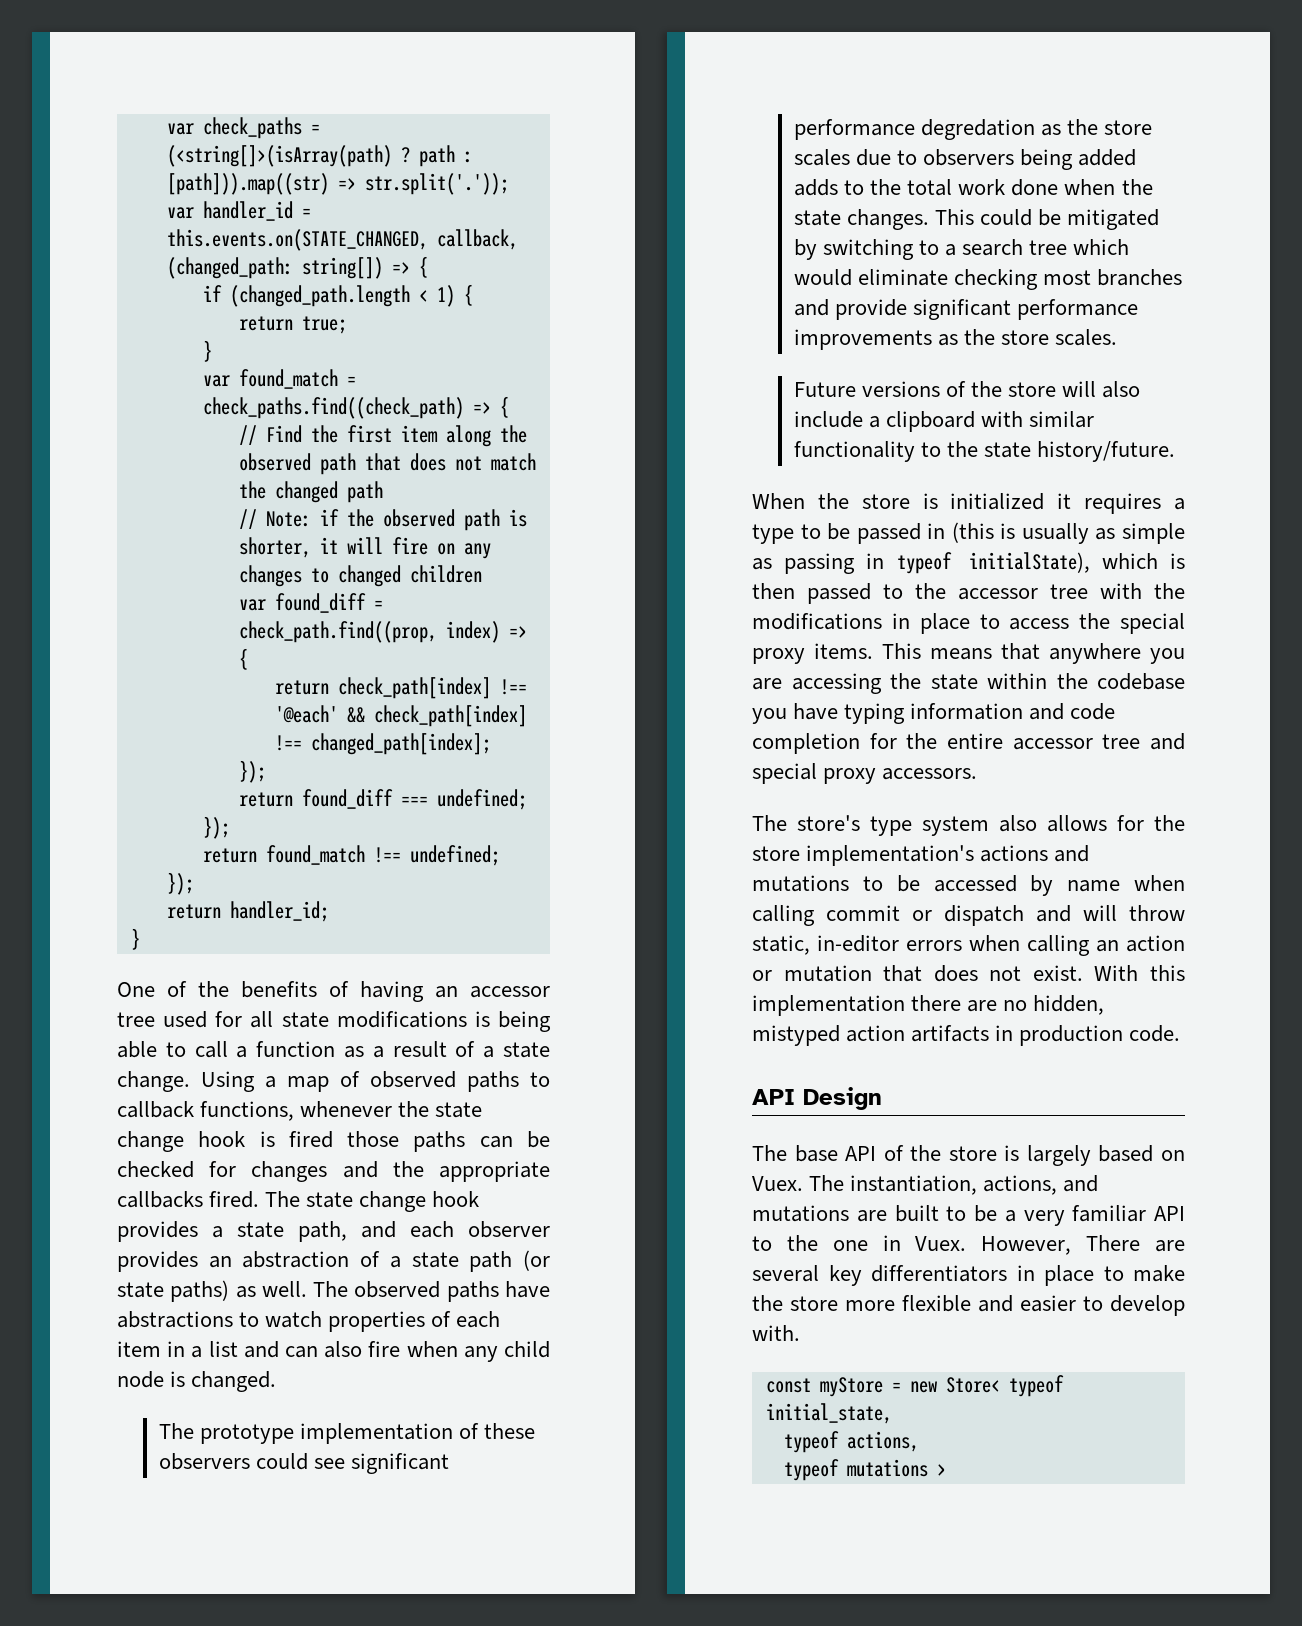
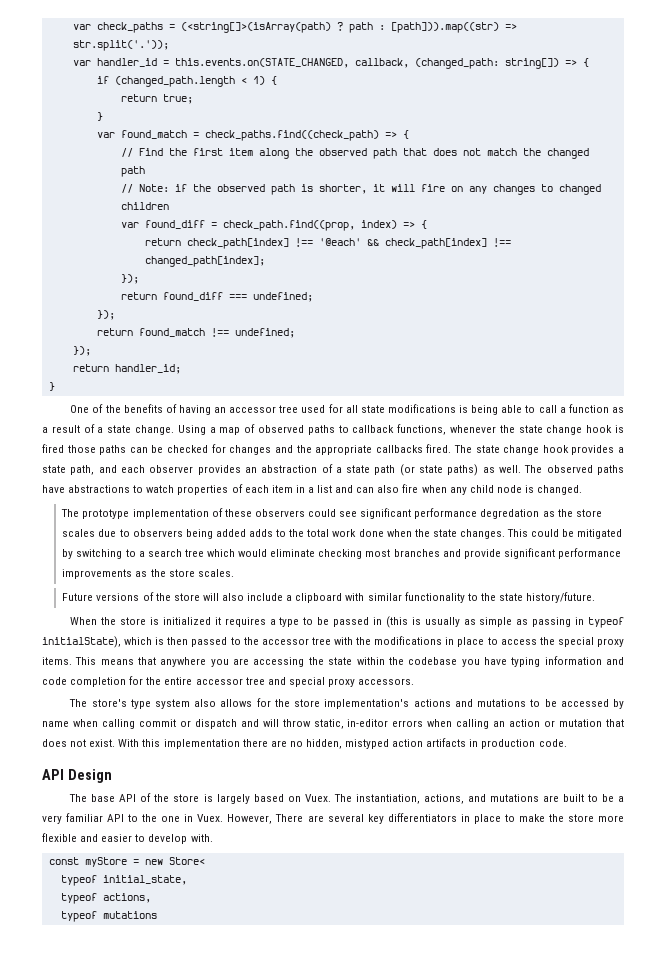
(1000, 1385) none -> (205, 861) //
[936,1464,946,1476] > -> (157, 915) none

